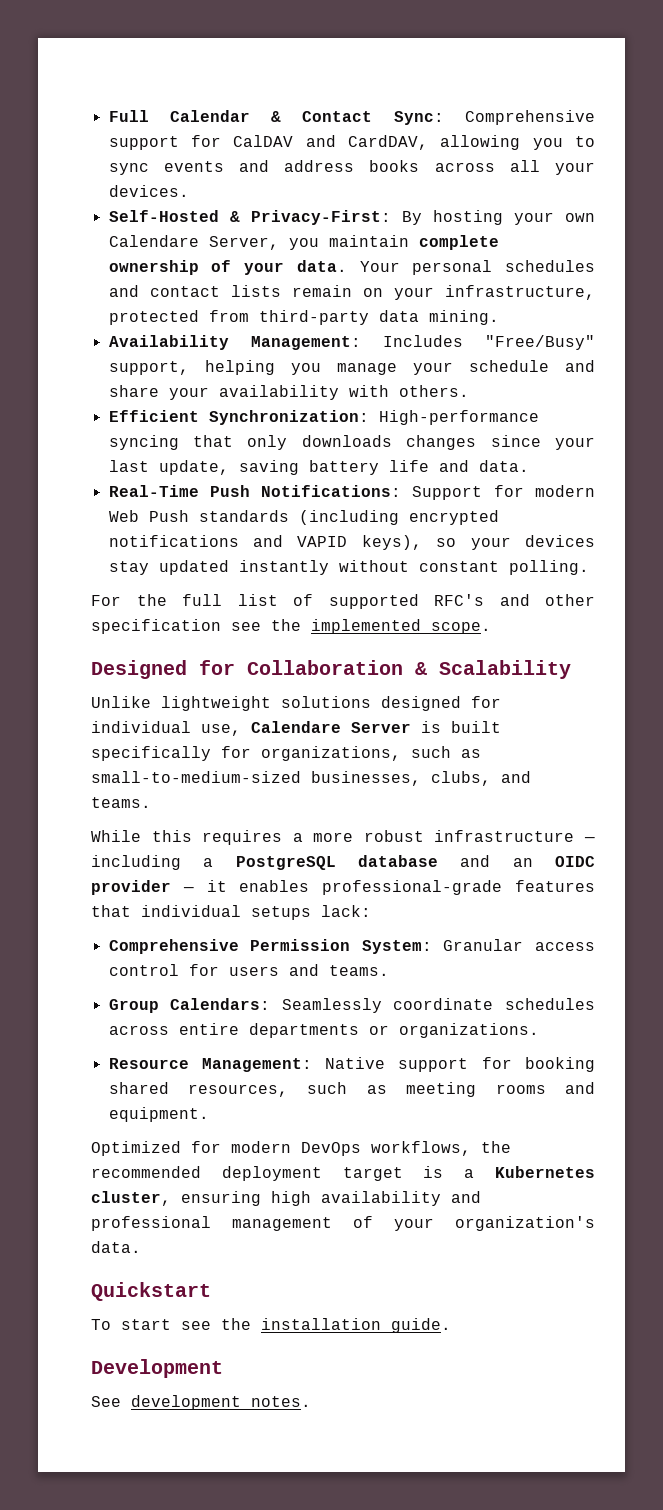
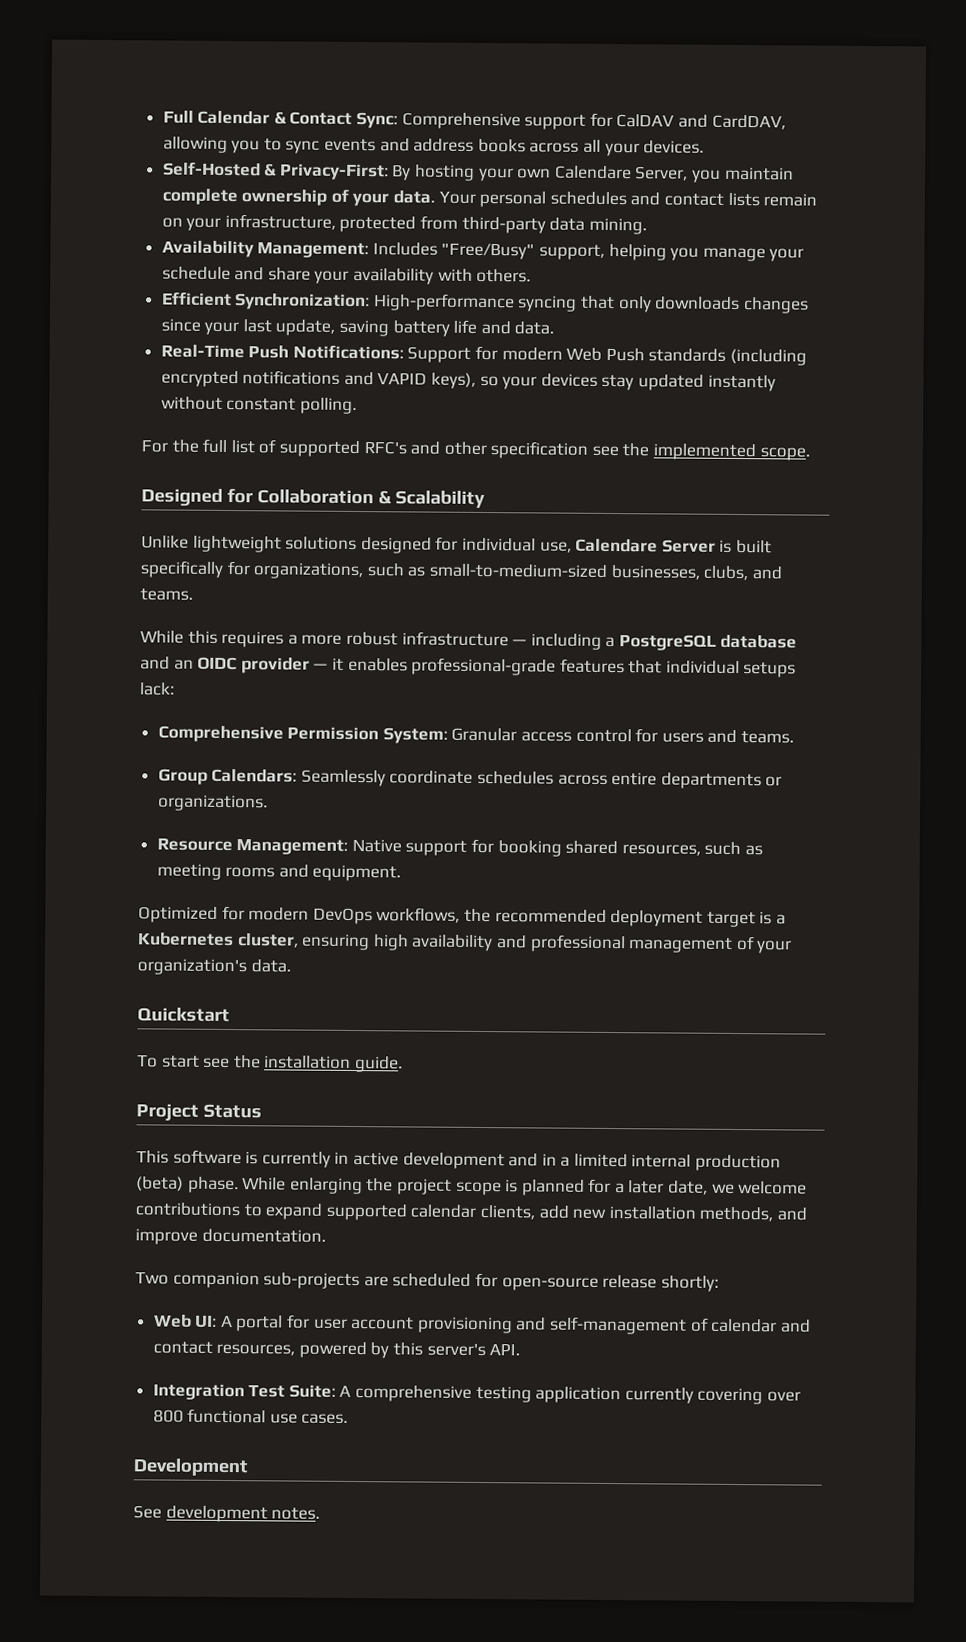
(451, 1325) none -> [136,1103,262,1122] [136,1149,782,1172] [136,1176,808,1196] [135,1202,807,1222] [135,1228,326,1245] [135,1271,719,1292] [153,1314,811,1335] [152,1341,521,1359] [152,1383,802,1405] [152,1408,349,1424] // Project Status // This software is currently in active development and in a limited internal production (beta) phase. While enlarging the project scope is planned for a later date, we welcome contributions to expand supported calendar clients, add new installation methods, and improve documentation. // Two companion sub-projects are scheduled for open-source release shortly: // Web UI: A portal for user account provisioning and self-management of calendar and contact resources, powered by this server's API. // Integration Test Suite: A comprehensive testing application currently covering over 800 functional use cases.

